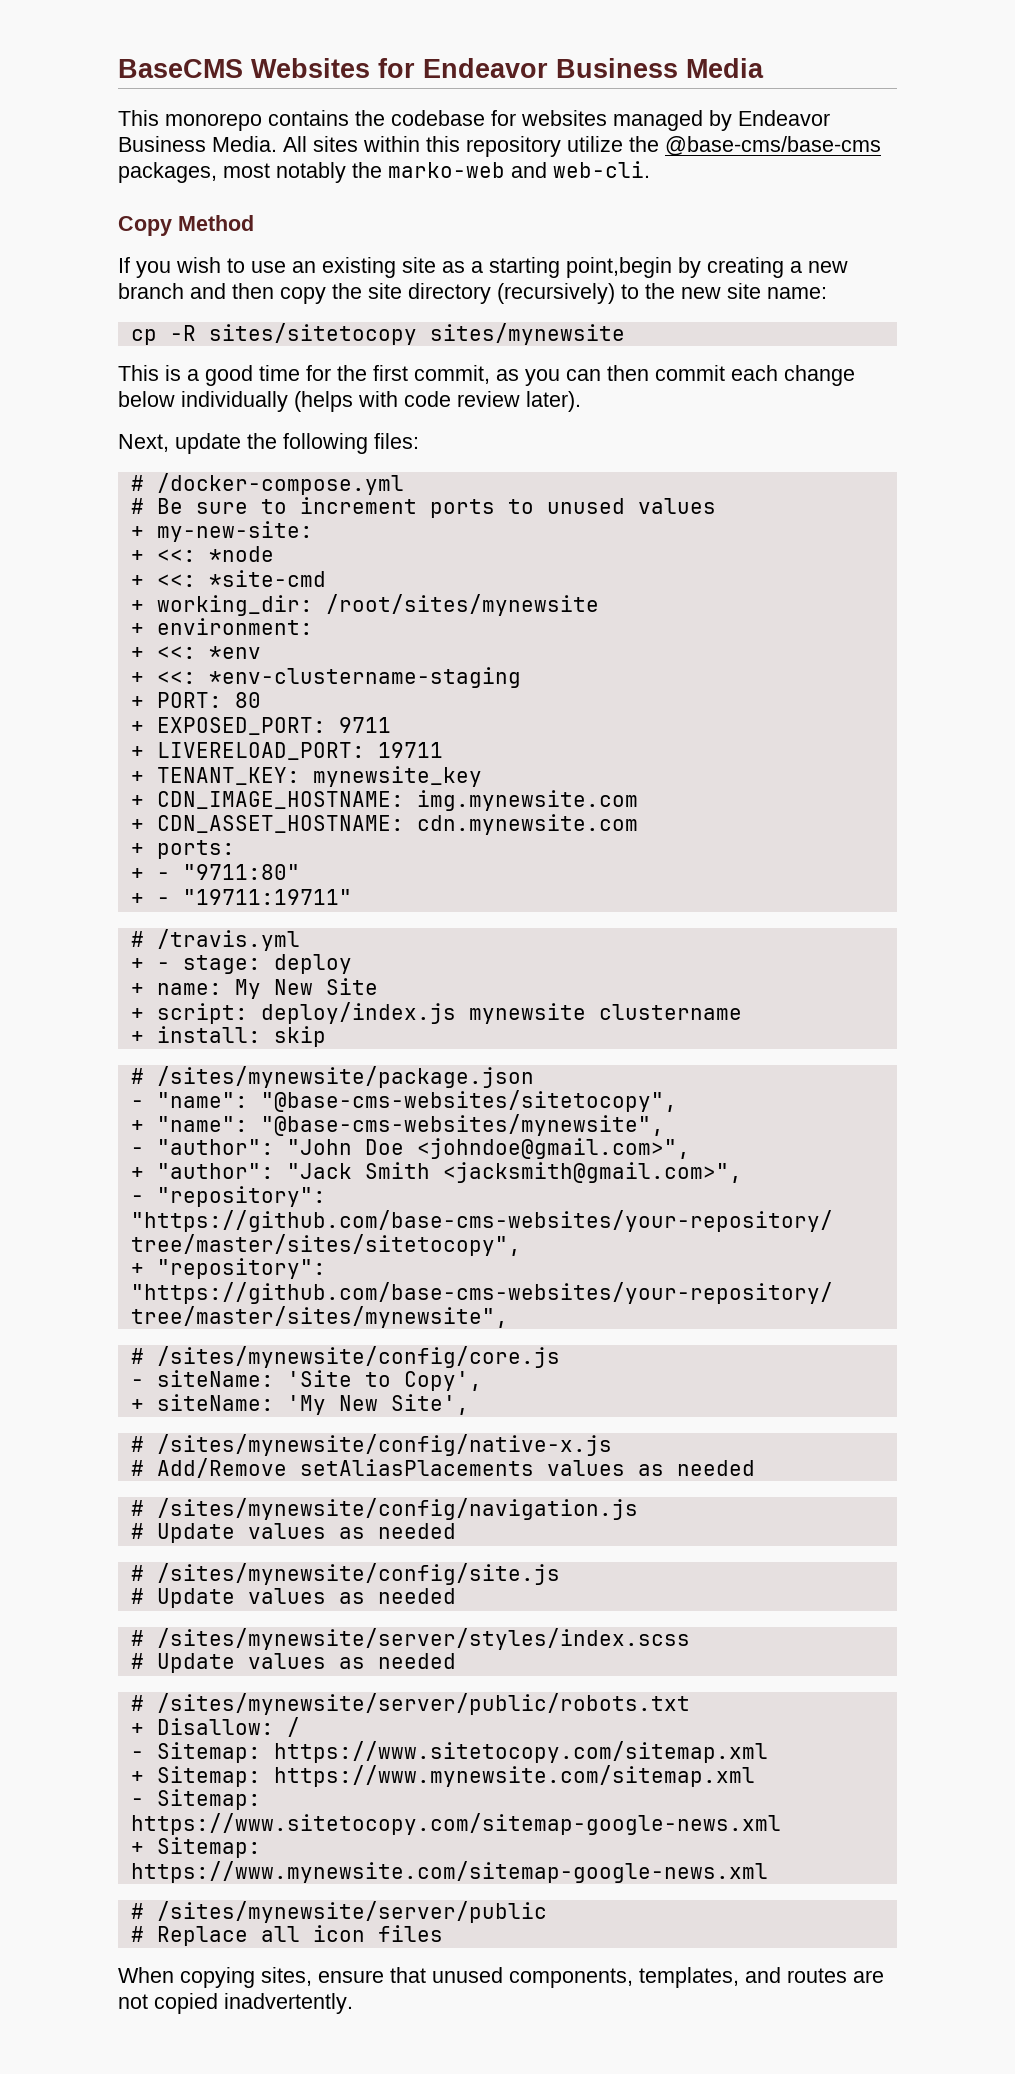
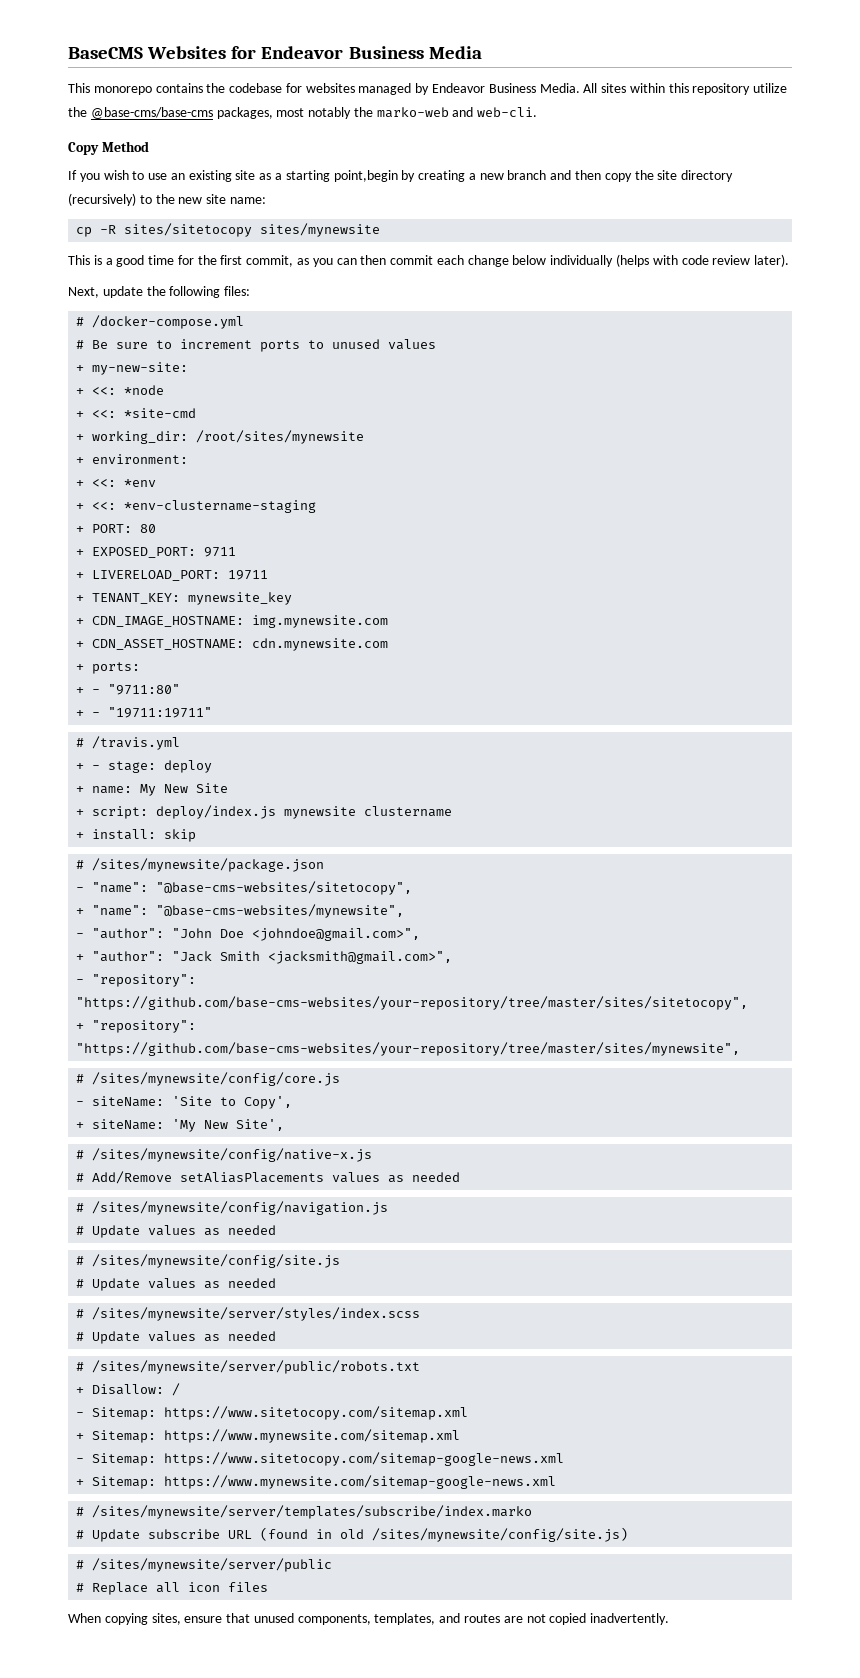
(768, 1872) none -> [76,1505,533,1519] [76,1527,629,1542] // # /sites/mynewsite/server/templates/subscribe/index.marko // # Update subscribe URL (found in old /sites/mynewsite/config/site.js)

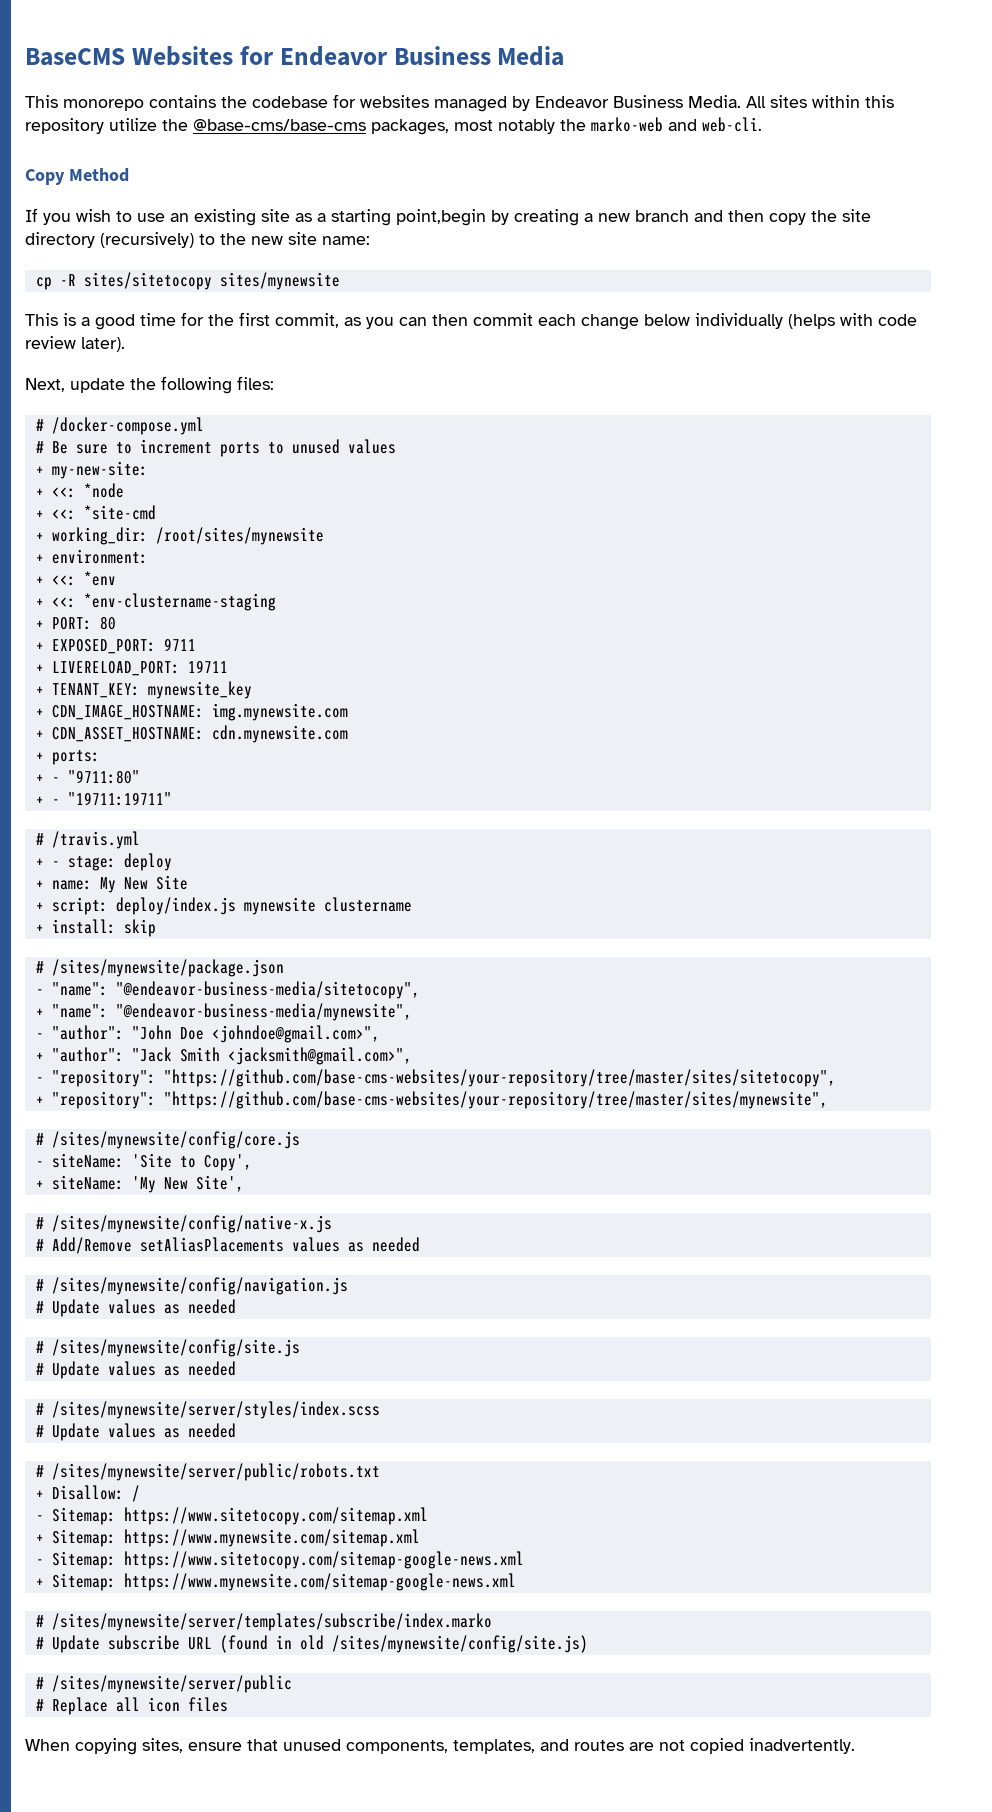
[156,881,413,895] "@base-cms-websites/sitetocopy", -> [115,981,420,999] "@endeavor-business-media/sitetocopy",
[156,904,405,918] "@base-cms-websites/mynewsite", -> [115,1003,412,1021] "@endeavor-business-media/mynewsite",

